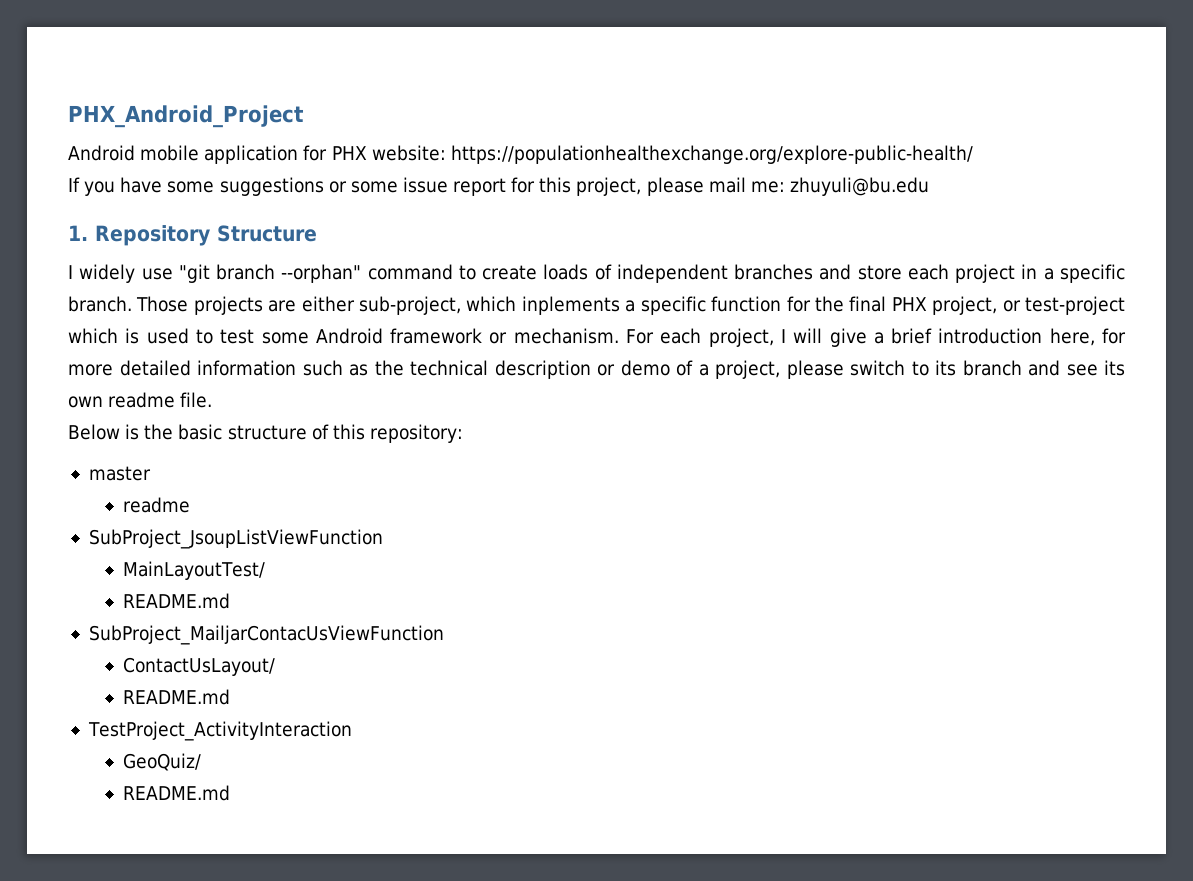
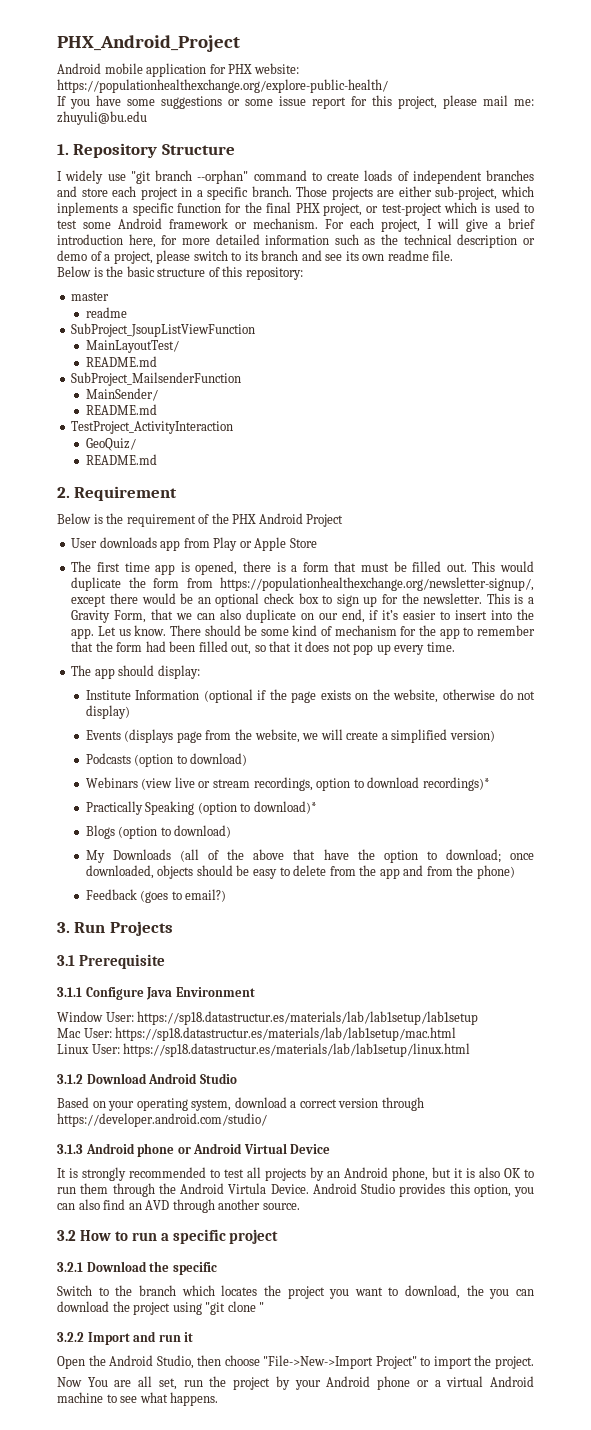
[88,625,444,645] [123,657,276,676] SubProject_MailjarContacUsViewFunction // ContactUsLayout/ -> [71,372,242,386] [85,388,158,401] SubProject_MailsenderFunction // MainSender/
(231, 793) none -> [57,486,178,501] [57,513,344,527] [71,537,317,551] [71,561,534,575] [71,577,534,591] [71,593,534,607] [71,609,534,623] [71,625,535,639] [71,641,455,655] [71,665,200,679] [85,689,535,703] [85,705,130,719] [85,729,495,743] [85,753,248,767] [85,777,490,791] [85,801,317,815] [85,825,232,839] [85,849,535,863] [85,865,515,879] [85,889,227,903] [57,921,173,936] [57,954,165,969] [57,987,255,1000] [57,1011,479,1025] [57,1027,457,1041] [57,1043,471,1057] [57,1073,237,1084] [57,1097,424,1111] [57,1113,267,1127] [57,1143,331,1157] [57,1167,534,1181] [57,1183,534,1197] [57,1199,300,1213] [57,1229,279,1244] [57,1261,217,1275] [57,1285,535,1299] [57,1301,265,1315] [57,1331,194,1345] [57,1355,534,1369] [57,1376,535,1390] [57,1392,219,1406] // 2. Requirement // Below is the requirement of the PHX Android Project // User downloads app from Play or Apple Store // The first time app is opened, there is a form that must be filled out. This would duplicate the form from https://populationhealthexchange.org/newsletter-signup/, except there would be an optional check box to sign up for the newsletter. This is a Gravity Form, that we can also duplicate on our end, if it’s easier to insert into the app. Let us know. There should be some kind of mechanism for the app to remember that the form had been filled out, so that it does not pop up every time. // The app should display: // Institute Information (optional if the page exists on the website, otherwise do not display) // Events (displays page from the website, we will create a simplified version) // Podcasts (option to download) // Webinars (view live or stream recordings, option to download recordings)* // Practically Speaking (option to download)* // Blogs (option to download) // My Downloads (all of the above that have the option to download; once downloaded, objects should be easy to delete from the app and from the phone) // Feedback (goes to email?) // 3. Run Projects // 3.1 Prerequisite // 3.1.1 Configure Java Environment // Window User: https://sp18.datastructur.es/materials/lab/lab1setup/lab1setup // Mac User: https://sp18.datastructur.es/materials/lab/lab1setup/mac.html // Linux User: https://sp18.datastructur.es/materials/lab/lab1setup/linux.html // 3.1.2 Download Android Studio // Based on your operating system, download a correct version through https://developer.android.com/studio/ // 3.1.3 Android phone or Android Virtual Device // It is strongly recommended to test all projects by an Android phone, but it is also OK to run them through the Android Virtula Device. Android Studio provides this option, you can also find an AVD through another source. // 3.2 How to run a specific project // 3.2.1 Download the specific // Switch to the branch which locates the project you want to download, the you can download the project using "git clone " // 3.2.2 Import and run it // Open the Android Studio, then choose "File->New->Import Project" to import the project. // Now You are all set, run the project by your Android phone or a virtual Android machine to see what happens.

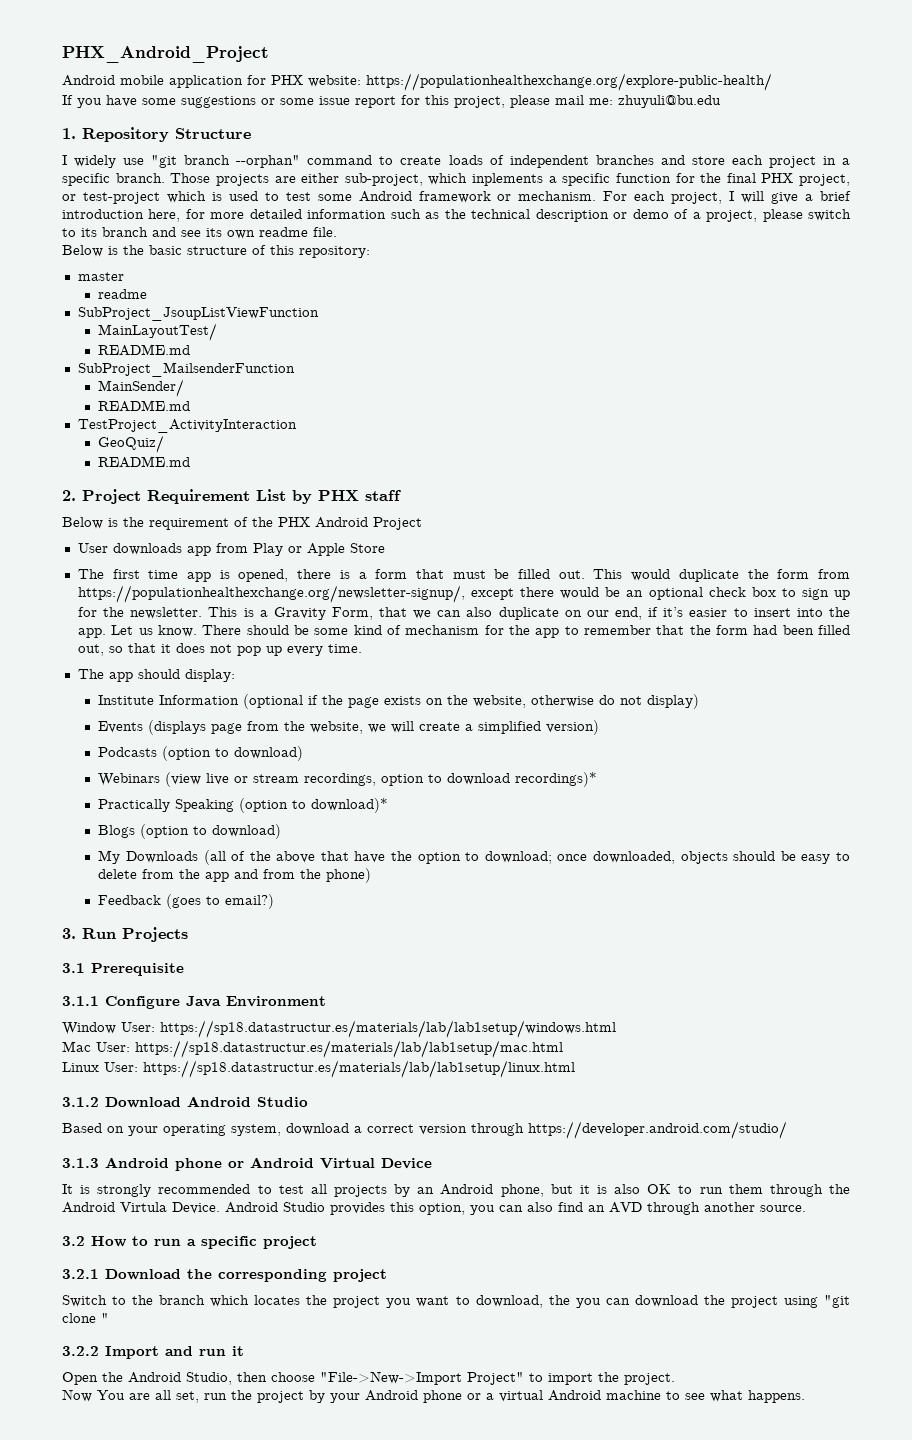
(70, 492) none -> [82,489,141,504] Project
(178, 493) none -> [256,489,401,504] List by PHX staff
[137,1011,479,1025] https://sp18.datastructur.es/materials/lab/lab1setup/lab1setup -> [160,1020,616,1038] https://sp18.datastructur.es/materials/lab/lab1setup/windows.html
[172,1262,217,1275] specific -> [218,1269,387,1282] corresponding project

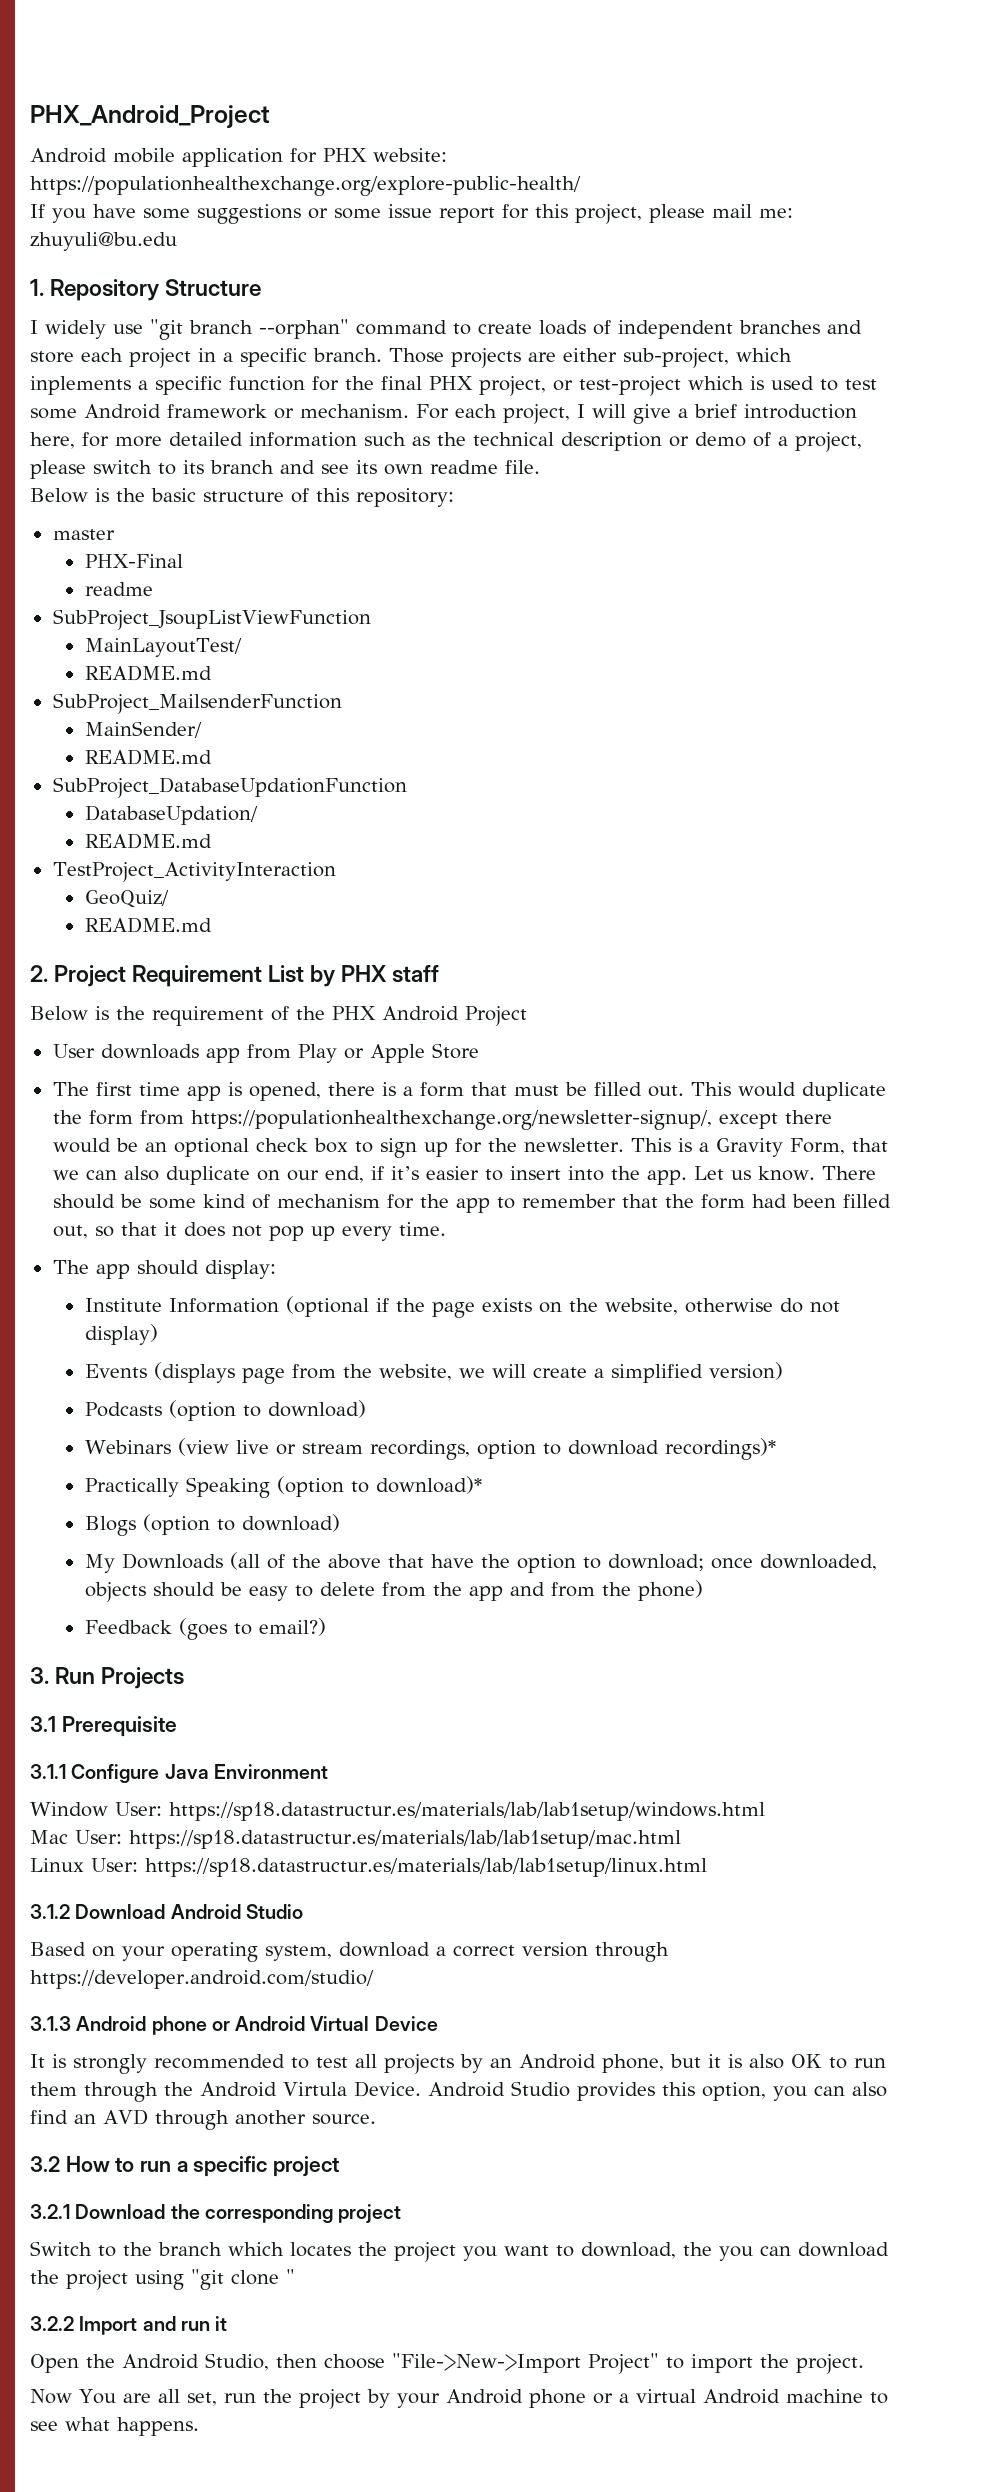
(124, 276) none -> [84,554,183,568] // PHX-Final
(191, 406) none -> [52,777,407,798] [84,805,258,825] [84,833,212,849] // SubProject_DatabaseUpdationFunction // DatabaseUpdation/ // README.md

